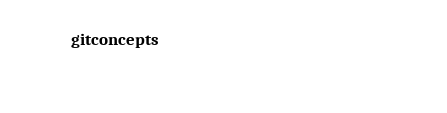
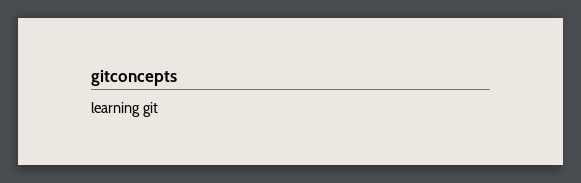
(159, 40) none -> [91,102,158,117] // learning git

